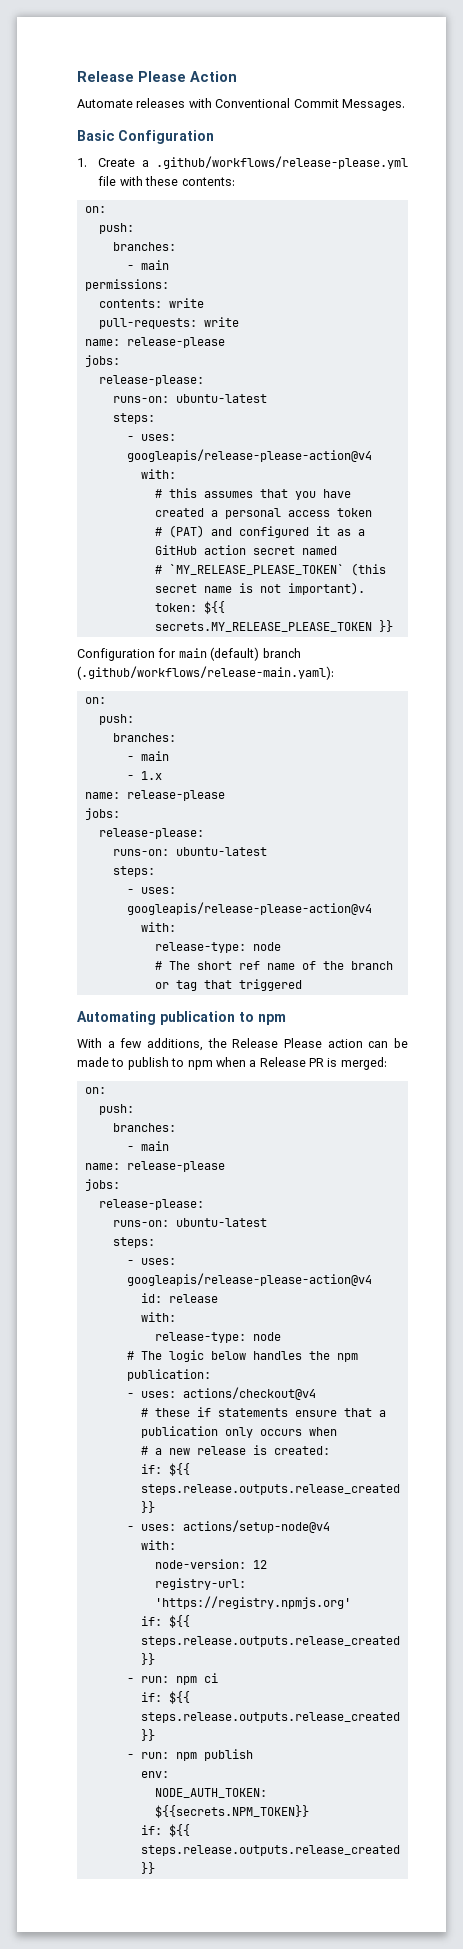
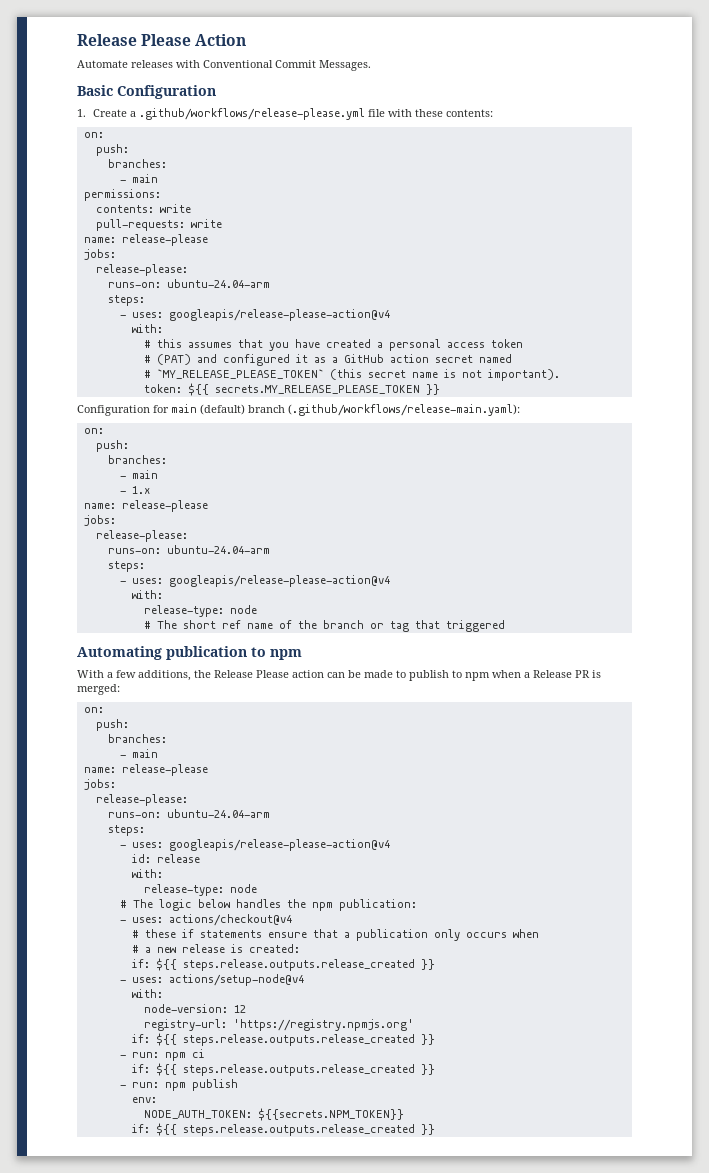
[175,394,267,403] ubuntu-latest -> [166,279,270,288] ubuntu-24.04-arm
[175,847,267,856] ubuntu-latest -> [166,545,270,554] ubuntu-24.04-arm
[175,1218,267,1227] ubuntu-latest -> [166,809,270,818] ubuntu-24.04-arm

